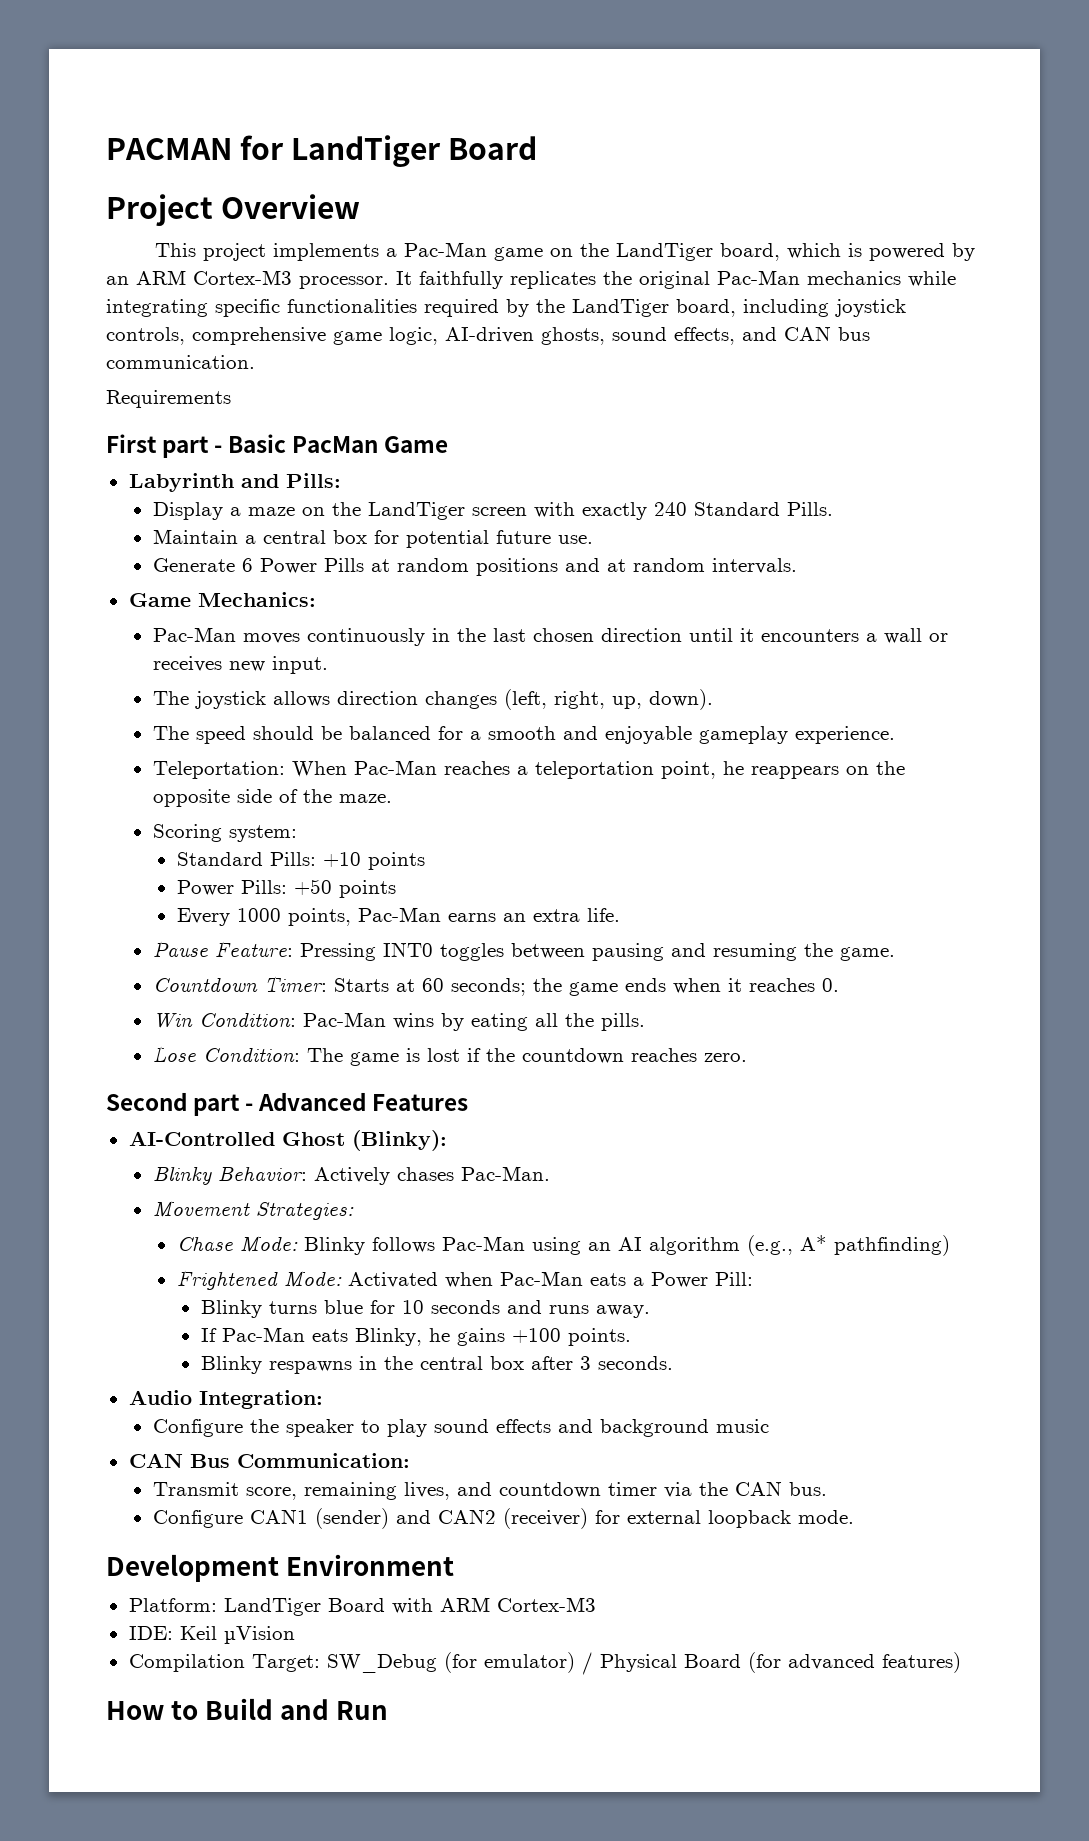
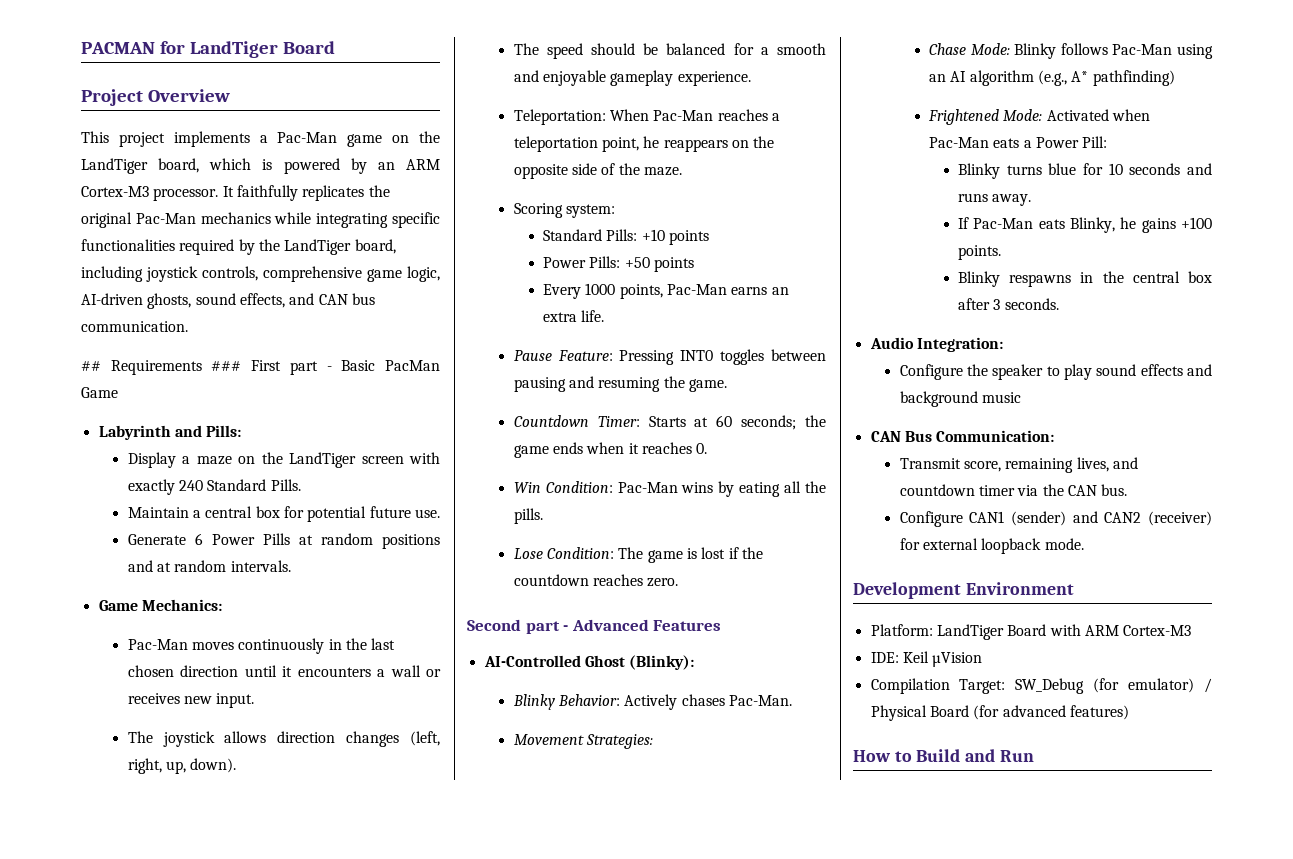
(255, 362) none -> [81,361,101,371] ##
(231, 399) // -> [211,361,242,371] ###

